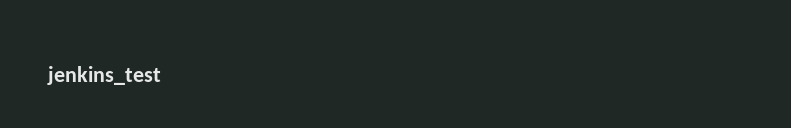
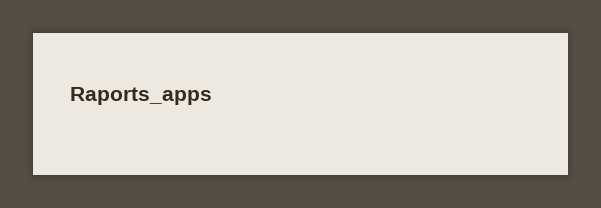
[47,66,161,85] jenkins_test -> [70,87,212,105] Raports_apps

